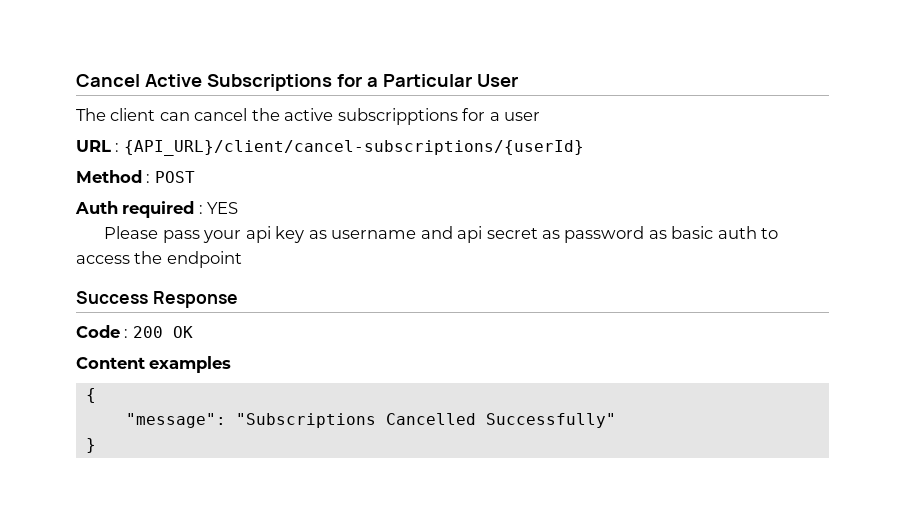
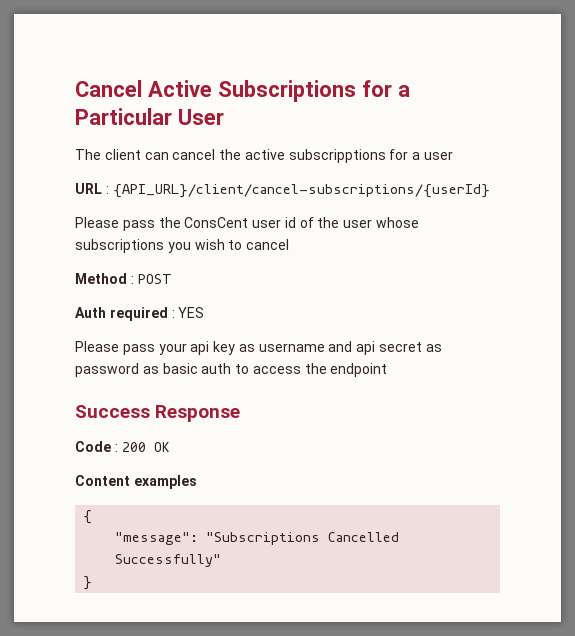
(584, 148) none -> [75,217,420,231] [75,239,290,253] // Please pass the ConsCent user id of the user whose subscriptions you wish to cancel

